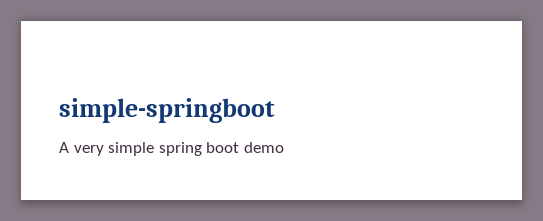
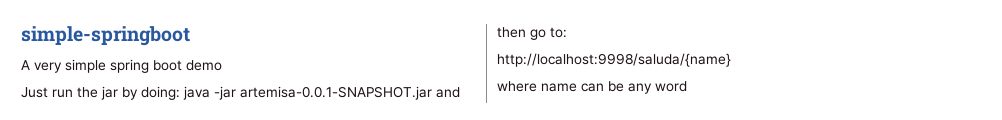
(284, 147) none -> [21,86,460,100] [497,27,567,40] [497,53,731,67] [497,81,687,94] // Just run the jar by doing: java -jar artemisa-0.0.1-SNAPSHOT.jar and then go to: // http://localhost:9998/saluda/{name} // where name can be any word

